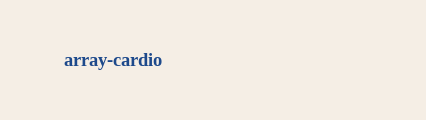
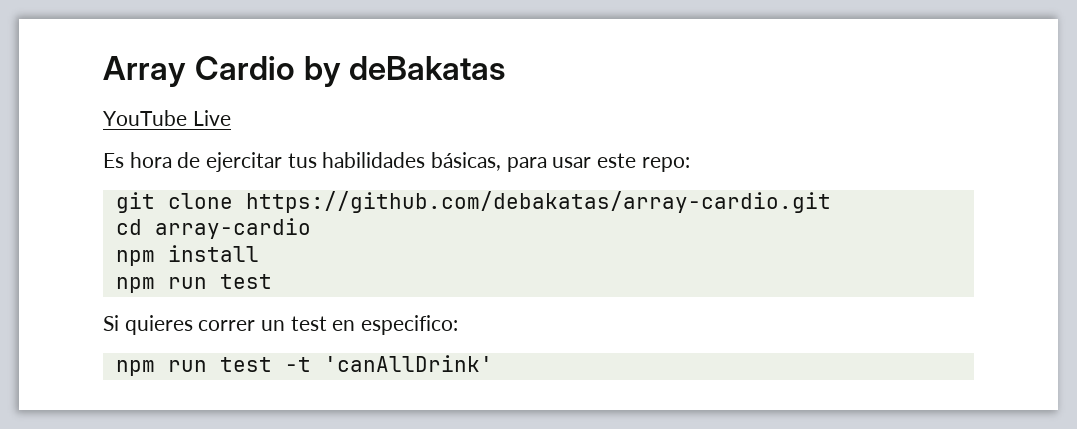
[64,53,162,70] array-cardio -> [103,56,506,87] [103,110,231,126] [103,152,690,172] [115,191,831,213] [115,218,311,239] [115,245,259,266] [115,274,272,293] [103,315,459,335] [115,355,493,376] Array Cardio by deBakatas // YouTube Live // Es hora de ejercitar tus habilidades básicas, para usar este repo: // git clone https://github.com/debakatas/array-cardio.git // cd array-cardio // npm install // npm run test // Si quieres correr un test en especifico: // npm run test -t 'canAllDrink'

